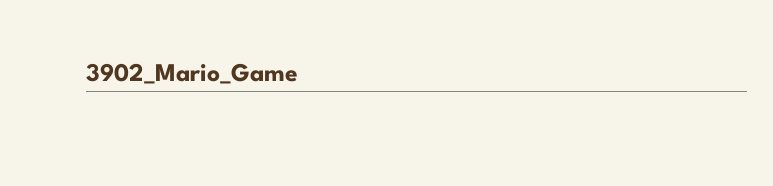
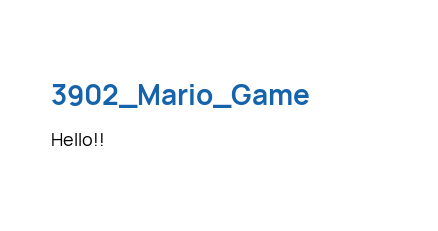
(298, 73) none -> [51,133,105,146] // Hello!!

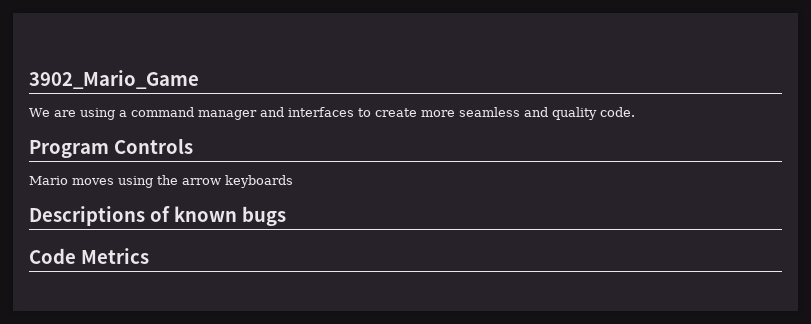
[51,133,105,146] Hello!! -> [29,107,635,120] [29,138,193,158] [29,175,293,188] [29,206,286,226] [29,248,149,264] We are using a command manager and interfaces to create more seamless and quality code. // Program Controls // Mario moves using the arrow keyboards // Descriptions of known bugs // Code Metrics

